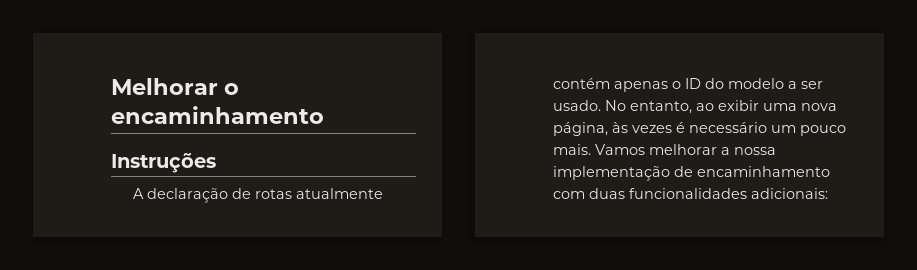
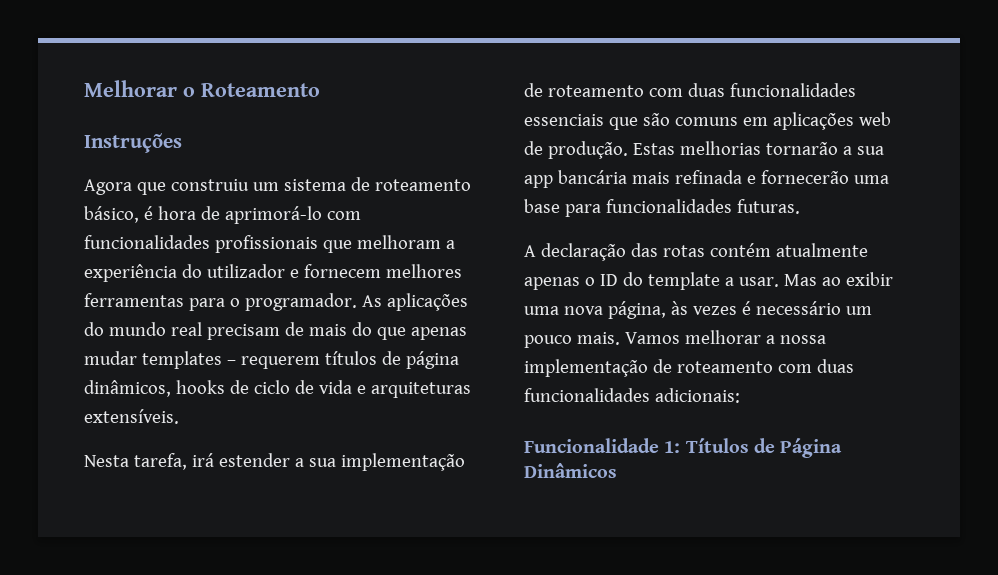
[111,106,324,124] encaminhamento -> [201,83,320,97] Roteamento
[133,188,384,203] [553,78,823,92] [553,100,692,114] A declaração de rotas atualmente contém apenas o ID do modelo a ser usado. No entanto, -> [84,177,471,195] [84,206,361,224] [84,235,455,253] [84,264,462,282] [84,293,468,311] [84,322,467,340] [84,351,459,369] [84,380,471,398] [84,409,179,424] [84,453,465,471] [524,83,856,97] [524,112,891,130] [524,141,884,159] [524,170,889,188] [524,199,800,217] [524,243,868,261] [524,272,817,290] Agora que construiu um sistema de roteamento básico, é hora de aprimorá-lo com funcionalidades profissionais que melhoram a experiência do utilizador e fornecem melhores ferramentas para o programador. As aplicações do mundo real precisam de mais do que apenas mudar templates – requerem títulos de página dinâmicos, hooks de ciclo de vida e arquiteturas extensíveis. // Nesta tarefa, irá estender a sua implementação de roteamento com duas funcionalidades essenciais que são comuns em aplicações web de produção. Estas melhorias tornarão a sua app bancária mais refinada e fornecerão uma base para funcionalidades futuras. // A declaração das rotas contém atualmente apenas o ID do template a usar. Mas
[697,166,830,177] encaminhamento -> [676,361,773,373] roteamento
(828, 193) none -> [524,438,843,458] [524,463,617,478] // Funcionalidade 1: Títulos de Página Dinâmicos

